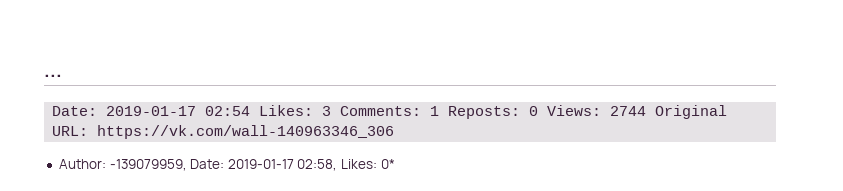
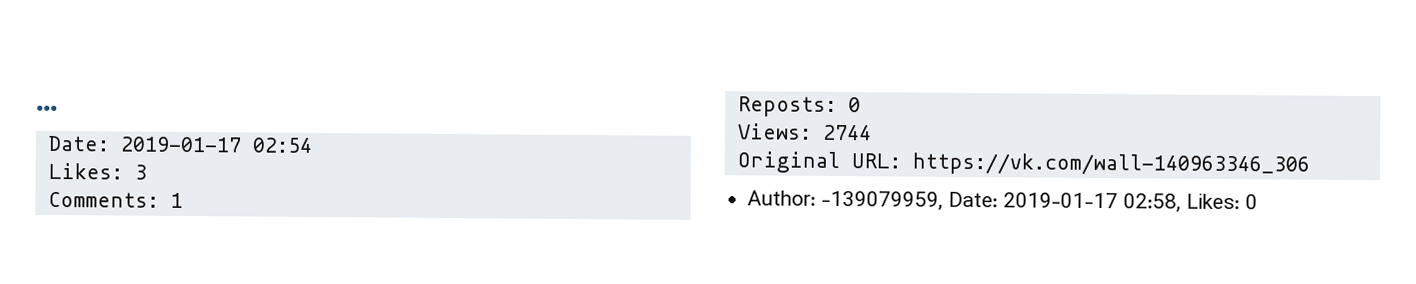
(251, 111) none -> (313, 145) //
(332, 111) none -> (147, 172) //
(440, 111) none -> (183, 200) //
(539, 111) none -> (861, 105) //
(647, 111) none -> (872, 132) //
[380,159,395,169] 0* -> [1245,194,1259,210] 0

